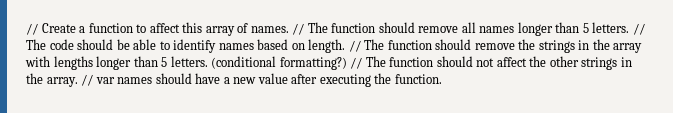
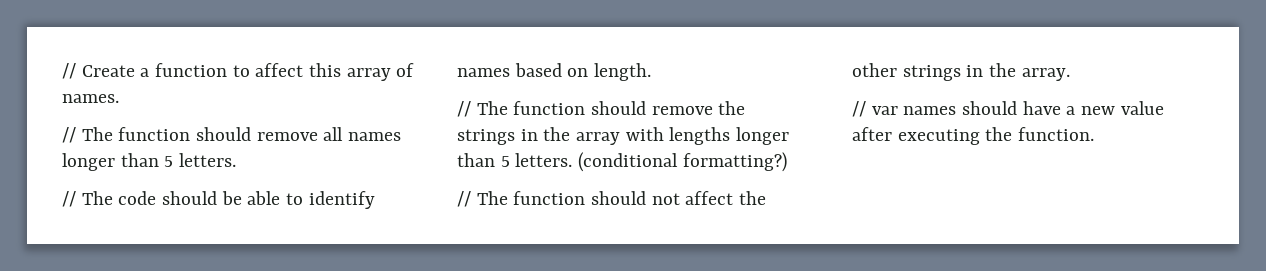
(289, 29) none -> (119, 98) //
(630, 27) none -> (237, 160) //
(346, 46) none -> (652, 72) //
(347, 63) none -> (787, 162) //
(78, 82) none -> (1070, 74) //

